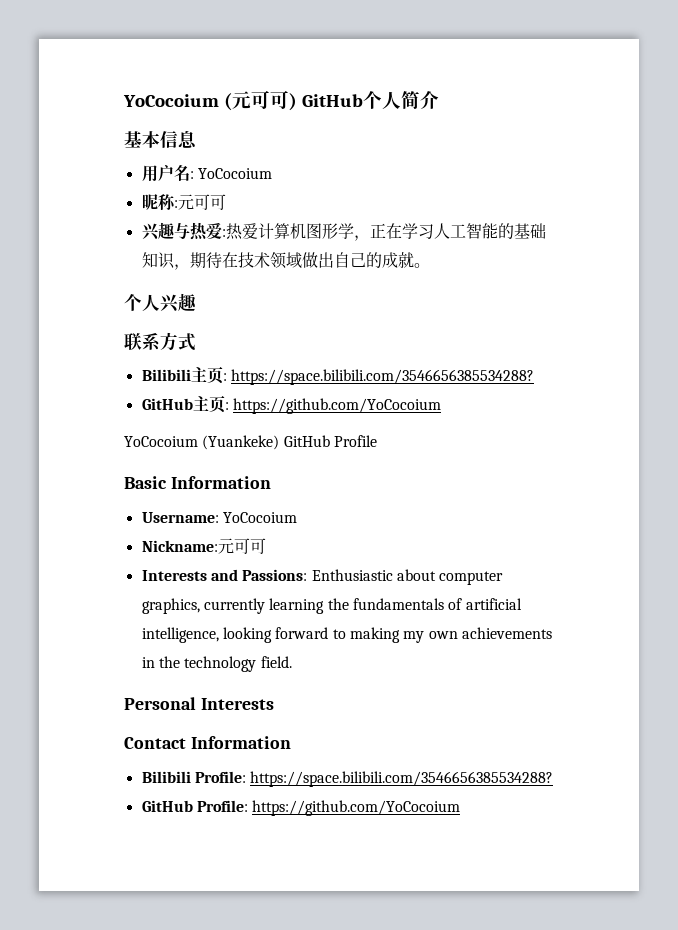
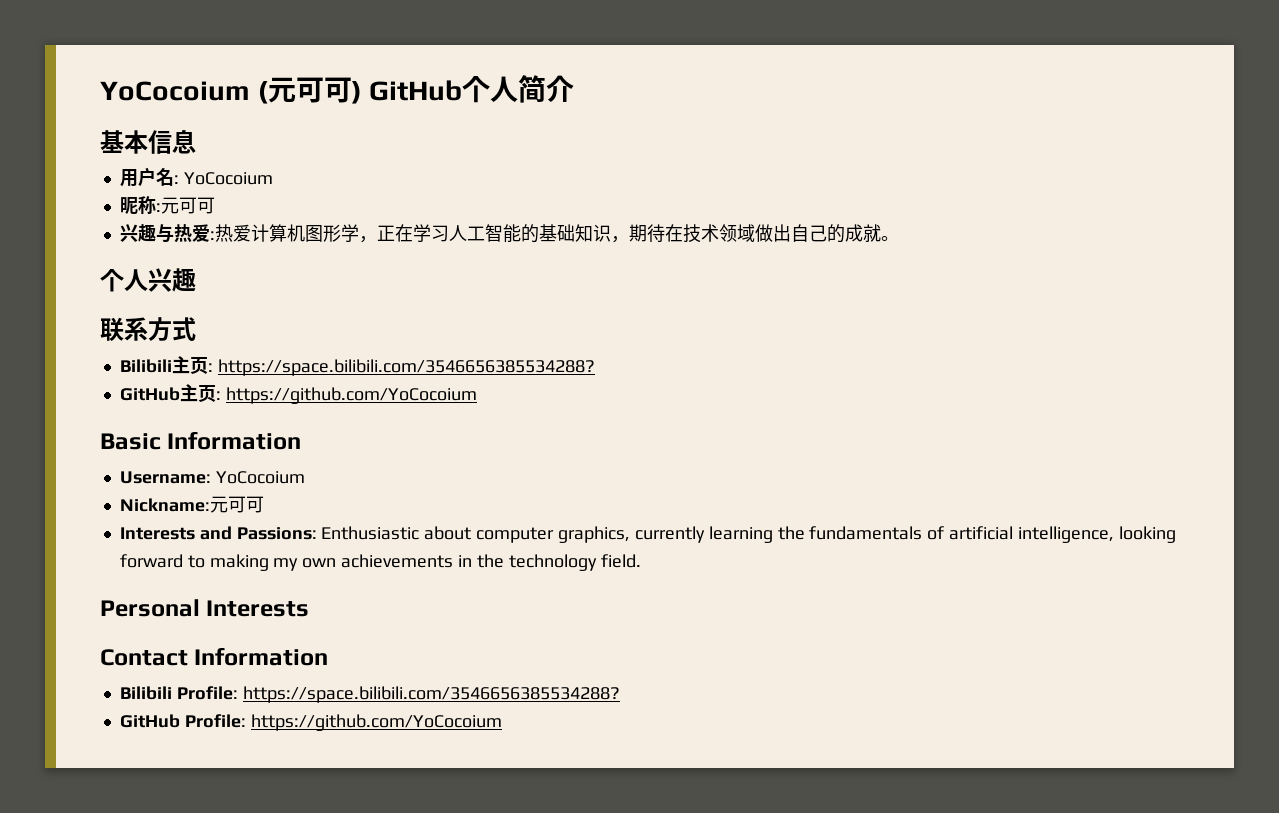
[124,435,377,450] // YoCocoium (Yuankeke) GitHub Profile -> (477, 395) none

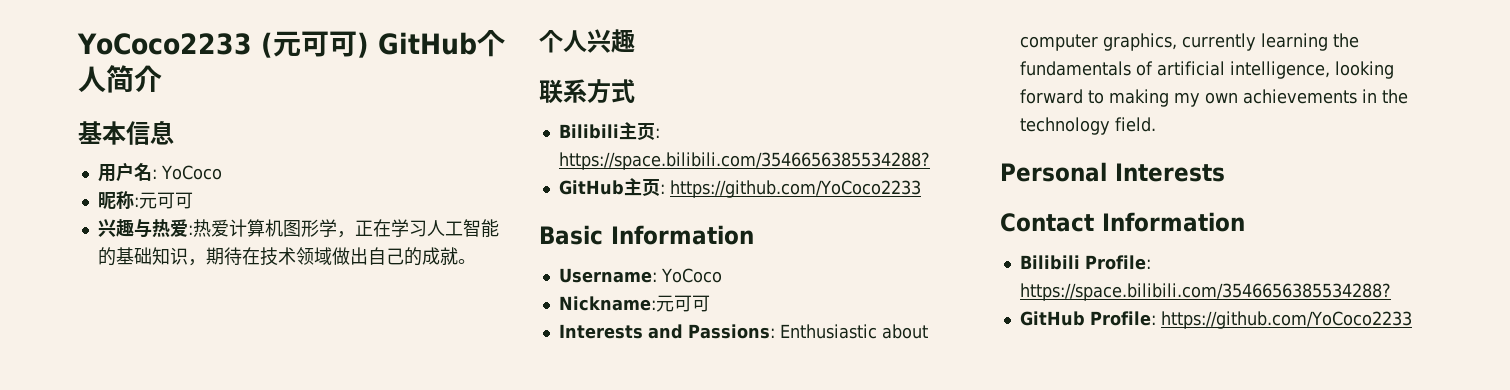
[100,81,250,101] YoCocoium -> [77,33,252,55] YoCoco2233
[183,172,273,185] YoCocoium -> [160,165,222,180] YoCoco
[225,387,477,404] https://github.com/YoCocoium -> [669,180,921,198] https://github.com/YoCoco2233
[215,471,305,484] YoCocoium -> [660,268,722,283] YoCoco
[250,714,502,731] https://github.com/YoCocoium -> [1160,311,1412,329] https://github.com/YoCoco2233

